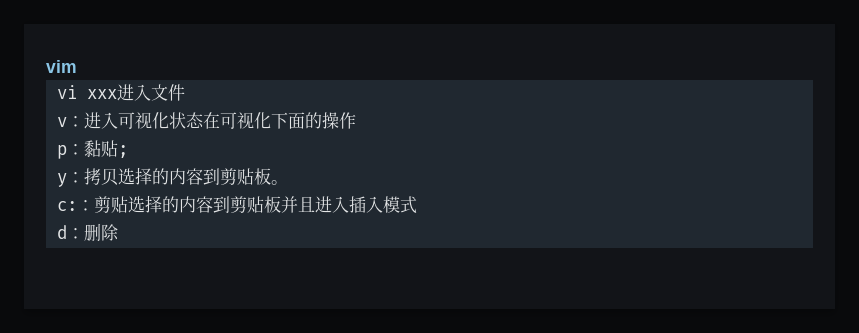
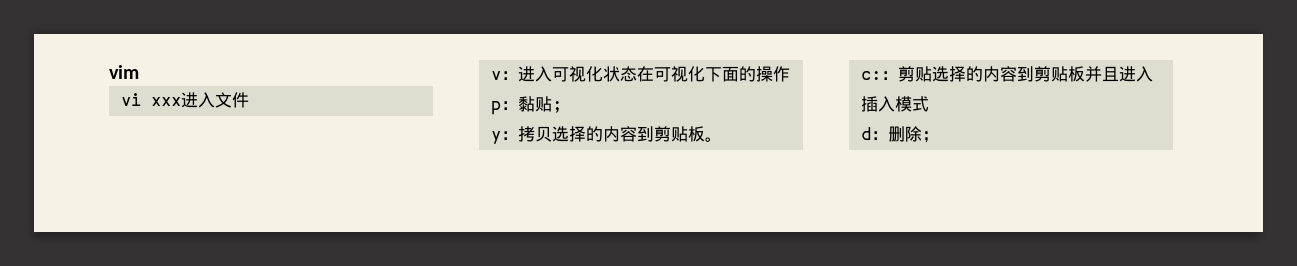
(119, 232) none -> [922,131,939,143] ；

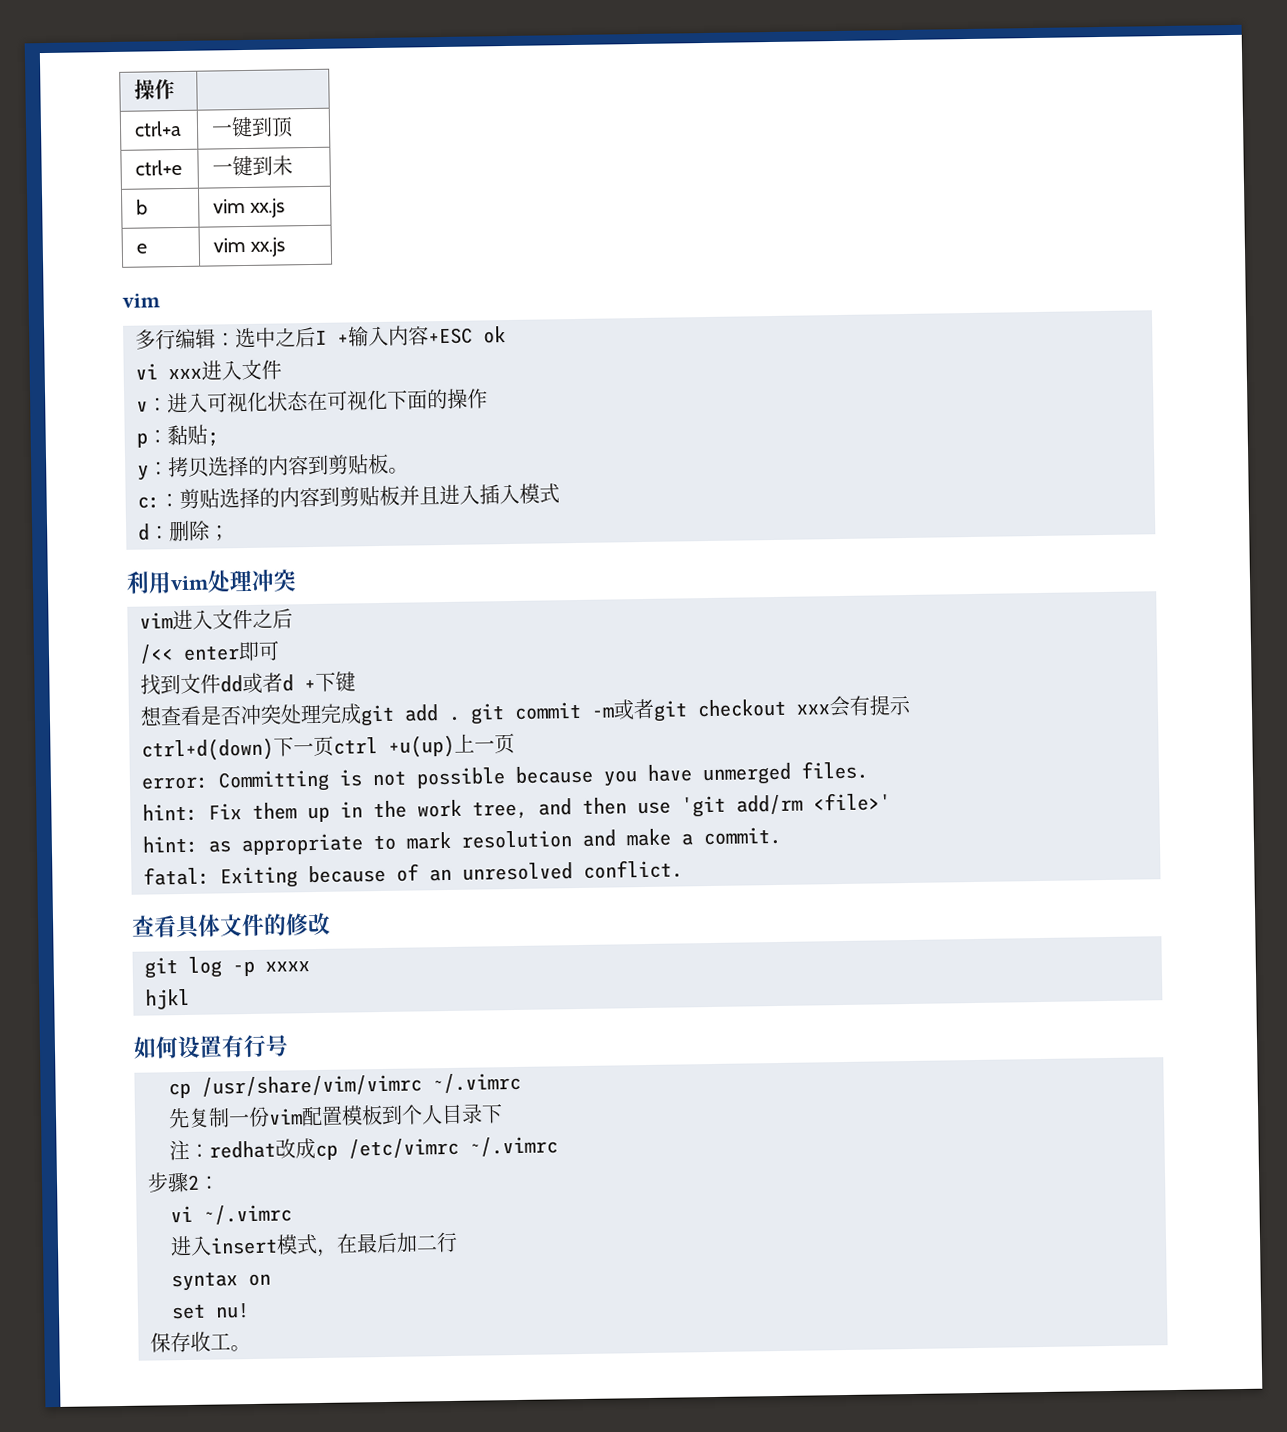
[109,65,139,79] vim -> [133,79,175,100] [133,120,182,137] [210,116,294,138] [134,159,182,176] [211,155,293,177] [135,199,148,215] [212,198,286,218] [135,243,147,254] [212,237,286,257] [122,293,161,308] [135,325,506,350] 操作 | // ctrl+a | 一键到顶 // ctrl+e | 一键到未 // b | vim xx.js // e | vim xx.js // vim // 多行编辑：选中之后I +输入内容+ESC ok
(939, 137) none -> [126,569,297,594] [139,608,293,631] [139,640,280,664] [140,671,356,696] [140,695,912,727] [141,732,515,762] [141,760,868,793] [142,792,891,823] [142,826,781,856] [143,859,683,889] [131,912,331,940] [144,956,310,979] [145,988,190,1010] [133,1034,289,1059] [168,1072,521,1099] [168,1103,503,1129] [169,1136,558,1161] [147,1171,220,1193] [170,1204,292,1225] [170,1231,458,1258] [171,1271,271,1292] [171,1303,250,1320] [150,1331,251,1353] // 利用vim处理冲突 // vim进入文件之后 // /<< enter即可 // 找到文件dd或者d +下键 // 想查看是否冲突处理完成git add . git commit -m或者git checkout xxx会有提示 // ctrl+d(down)下一页ctrl +u(up)上一页 // error: Committing is not possible because you have unmerged files. // hint: Fix them up in the work tree, and then use 'git add/rm <file>' // hint: as appropriate to mark resolution and make a commit. // fatal: Exiting because of an unresolved conflict. // 查看具体文件的修改 // git log -p xxxx // hjkl // 如何设置有行号 // cp /usr/share/vim/vimrc ~/.vimrc // 先复制一份vim配置模板到个人目录下 // 注：redhat改成cp /etc/vimrc ~/.vimrc // 步骤2： // vi ~/.vimrc // 进入insert模式，在最后加二行 // syntax on // set nu! // 保存收工。

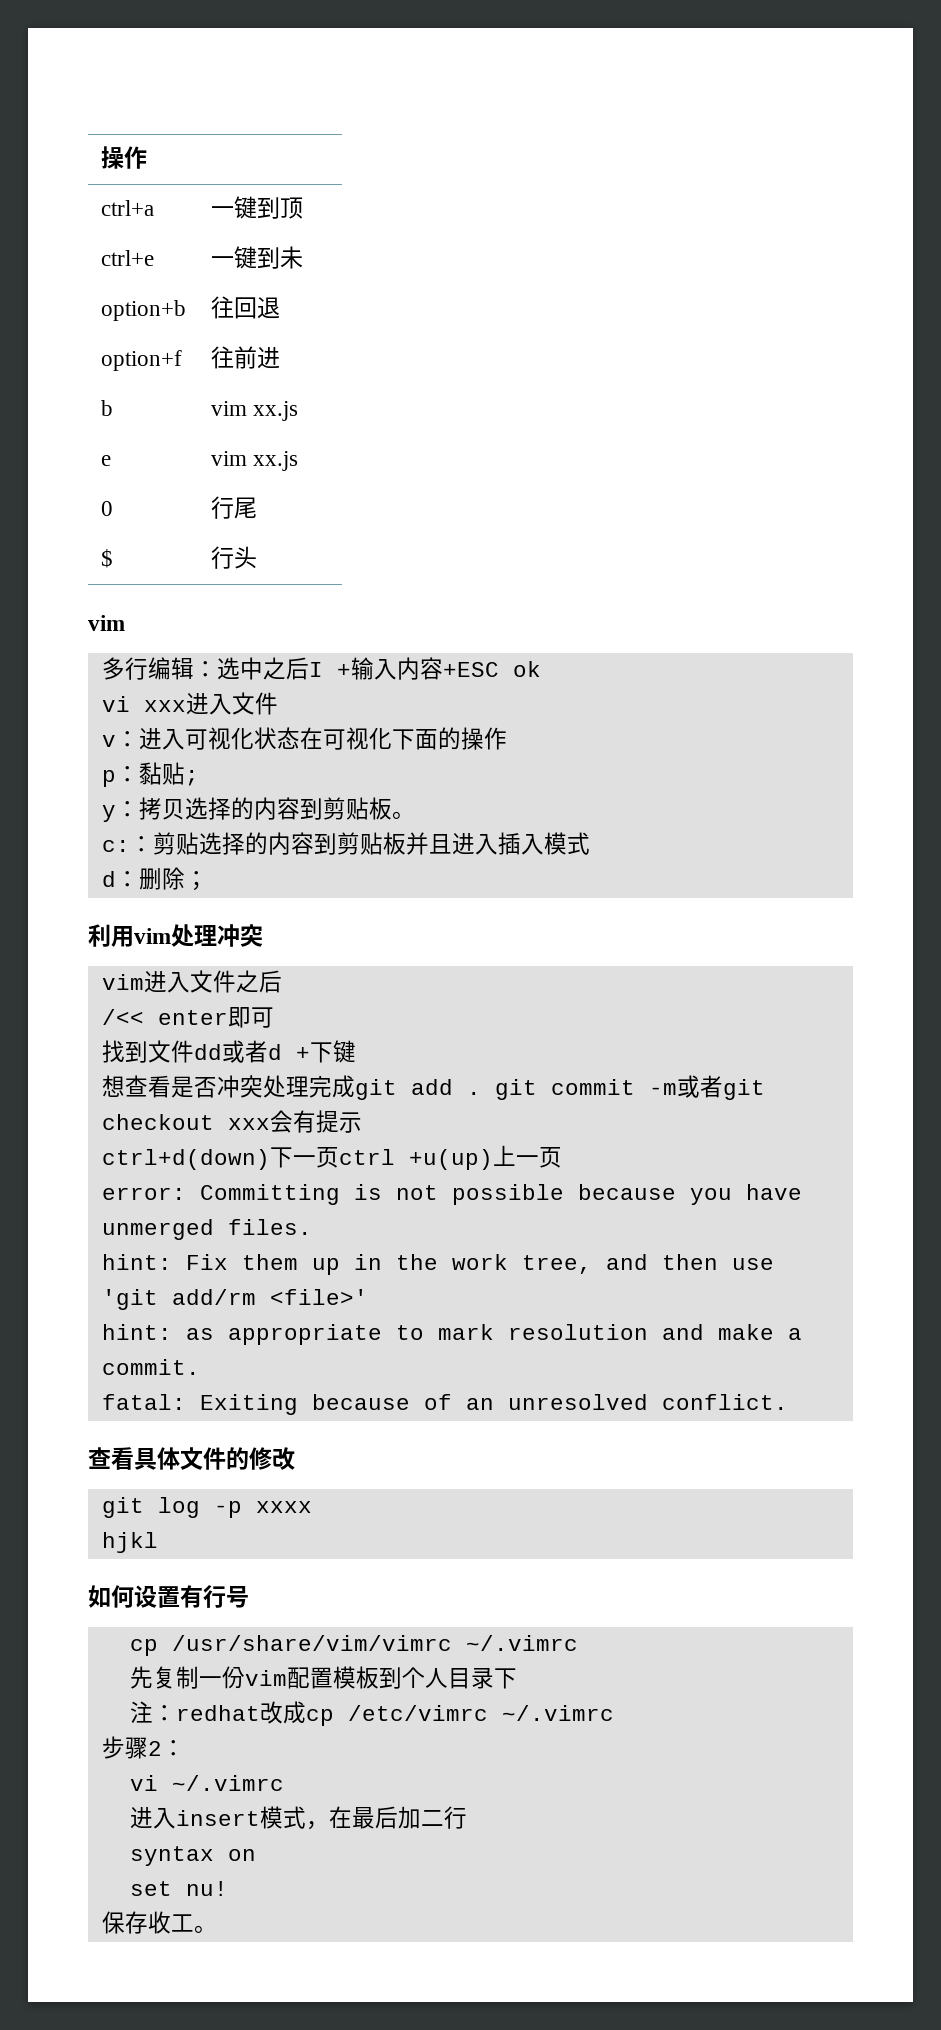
(293, 165) none -> [100,300,186,321] [210,296,280,319] [100,350,182,371] [210,346,280,369] // option+b | 往回退 // option+f | 往前进
(286, 247) none -> [100,501,113,516] [210,496,257,519] [100,549,113,568] [210,546,257,569] // 0 | 行尾 // $ | 行头

